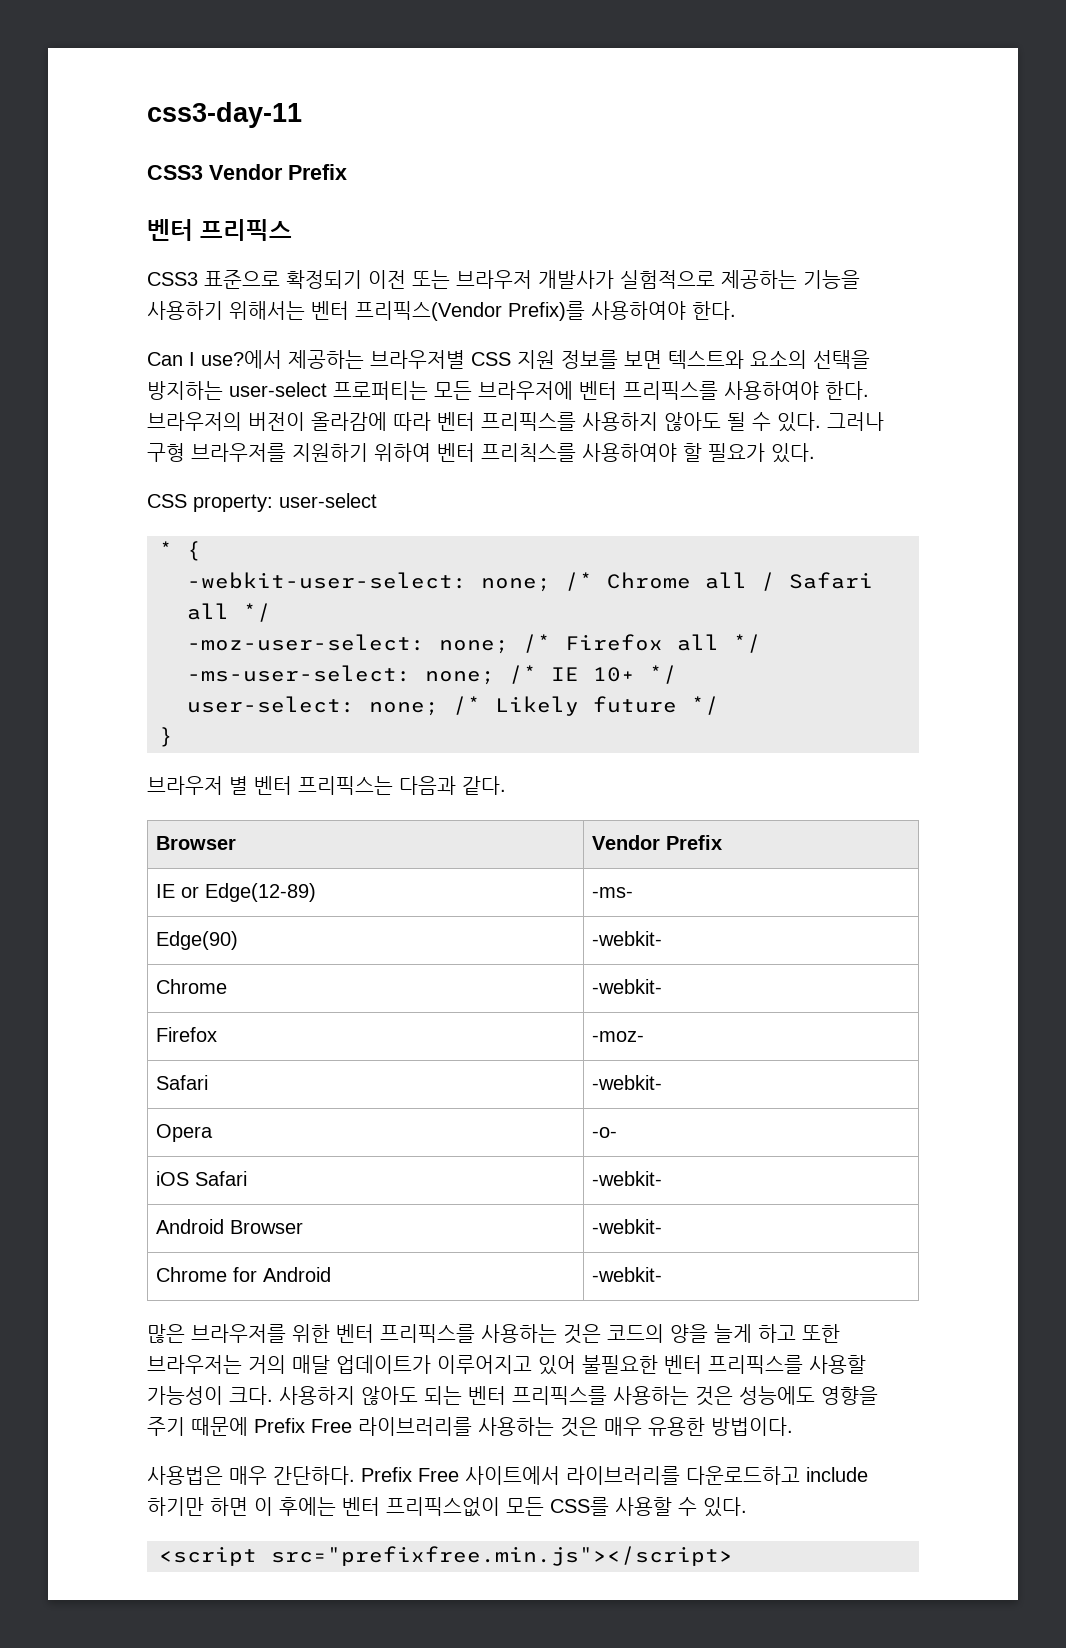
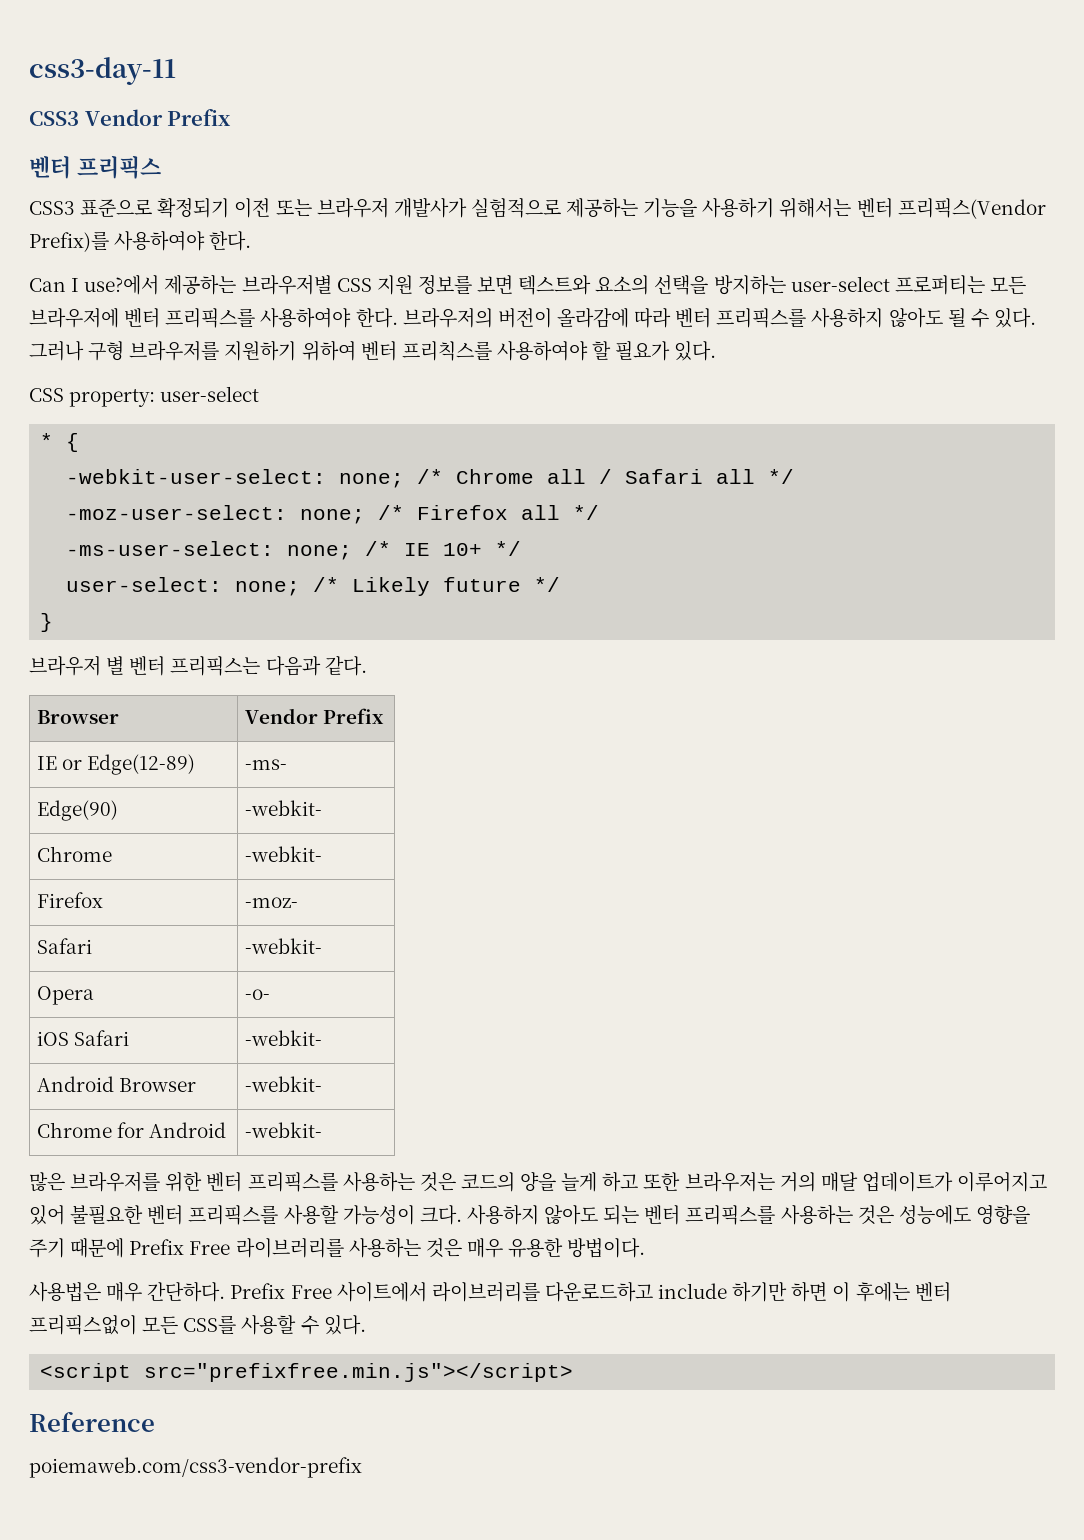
(733, 1556) none -> [29,1411,155,1432] [29,1457,362,1478] // Reference // poiemaweb.com/css3-vendor-prefix

